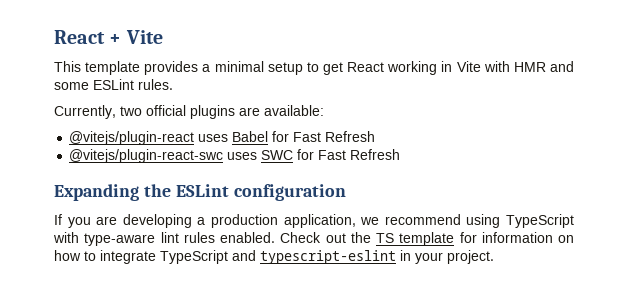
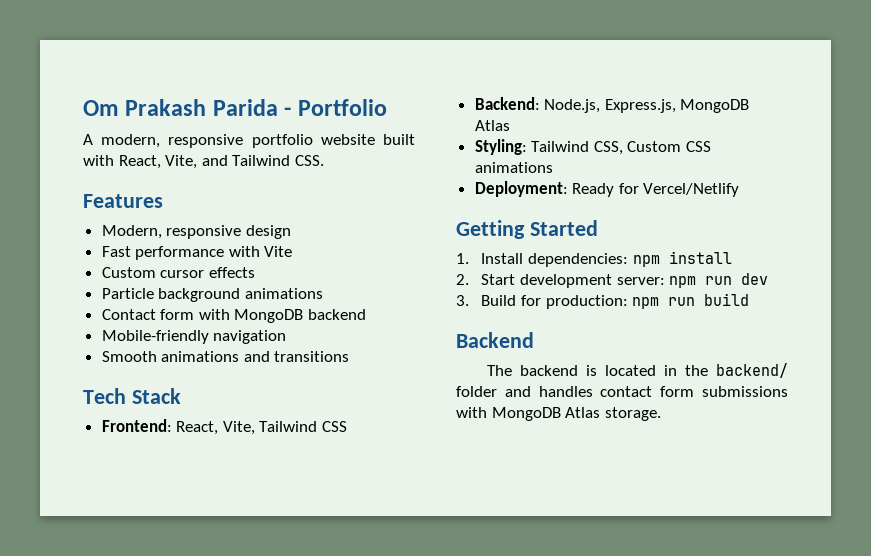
[54,30,163,44] [54,61,575,75] [54,79,173,90] [54,105,324,119] [69,131,376,145] [69,149,401,163] [54,184,346,201] [54,214,575,228] [53,232,574,246] [54,250,494,264] React + Vite // This template provides a minimal setup to get React working in Vite with HMR and some ESLint rules. // Currently, two official plugins are available: // @vitejs/plugin-react uses Babel for Fast Refresh // @vitejs/plugin-react-swc uses SWC for Fast Refresh // Expanding the ESLint configuration // If you are developing a production application, we recommend using TypeScript with type-aware lint rules enabled. Check out the TS template for information on how to integrate TypeScript and typescript-eslint in your project. -> [83,99,387,116] [83,134,415,148] [83,155,324,169] [83,194,163,208] [101,225,291,239] [101,246,293,260] [101,267,255,278] [101,288,323,302] [101,309,367,323] [101,330,287,344] [101,351,350,362] [83,388,181,404] [101,419,348,435] [474,97,750,113] [474,120,510,131] [474,139,712,155] [474,162,553,173] [474,181,740,197] [456,220,598,239] [456,251,732,267] [456,273,769,288] [456,293,750,309] [456,332,534,348] [487,363,788,378] [456,386,788,397] [456,407,661,421] Om Prakash Parida - Portfolio // A modern, responsive portfolio website built with React, Vite, and Tailwind CSS. // Features // Modern, responsive design // Fast performance with Vite // Custom cursor effects // Particle background animations // Contact form with MongoDB backend // Mobile-friendly navigation // Smooth animations and transitions // Tech Stack // Frontend: React, Vite, Tailwind CSS // Backend: Node.js, Express.js, MongoDB Atlas // Styling: Tailwind CSS, Custom CSS animations // Deployment: Ready for Vercel/Netlify // Getting Started // 1. Install dependencies: npm install // 2. Start development server: npm run dev // 3. Build for production: npm run build // Backend // The backend is located in the backend/ folder and handles contact form submissions with MongoDB Atlas storage.

